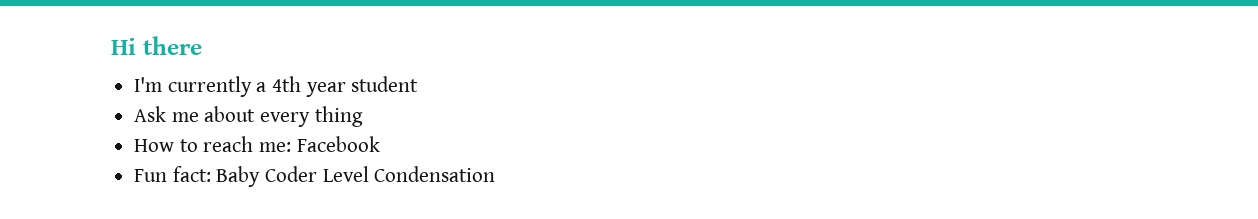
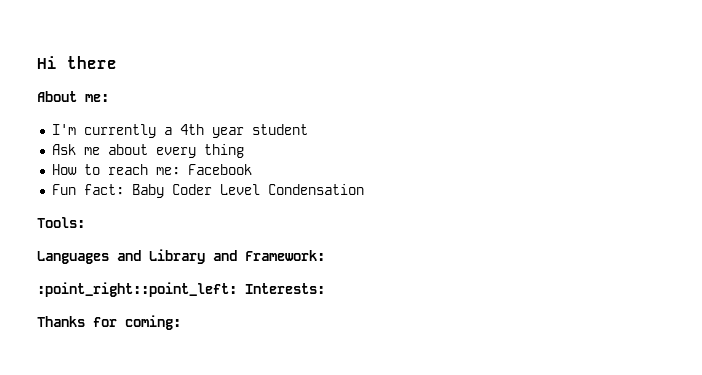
(202, 45) none -> [37,91,109,102] // About me:
(496, 174) none -> [37,217,85,228] [37,249,325,264] [37,282,325,297] [37,315,181,330] // Tools: // Languages and Library and Framework: // :point_right::point_left: Interests: // Thanks for coming:

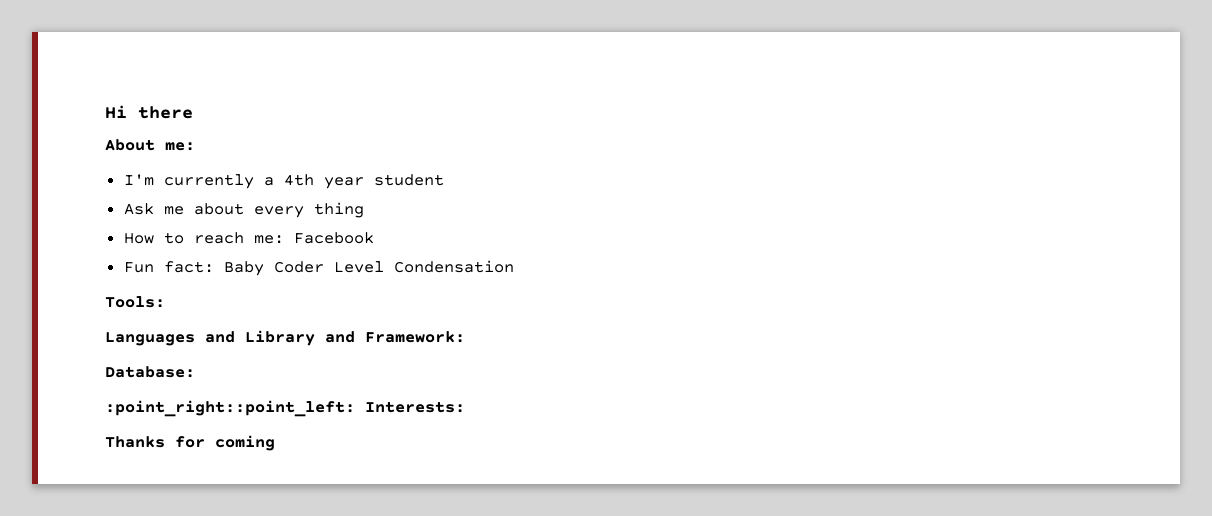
(325, 255) none -> [105,366,195,378] // Database:
[125,315,181,330] coming: -> [215,435,275,451] coming

